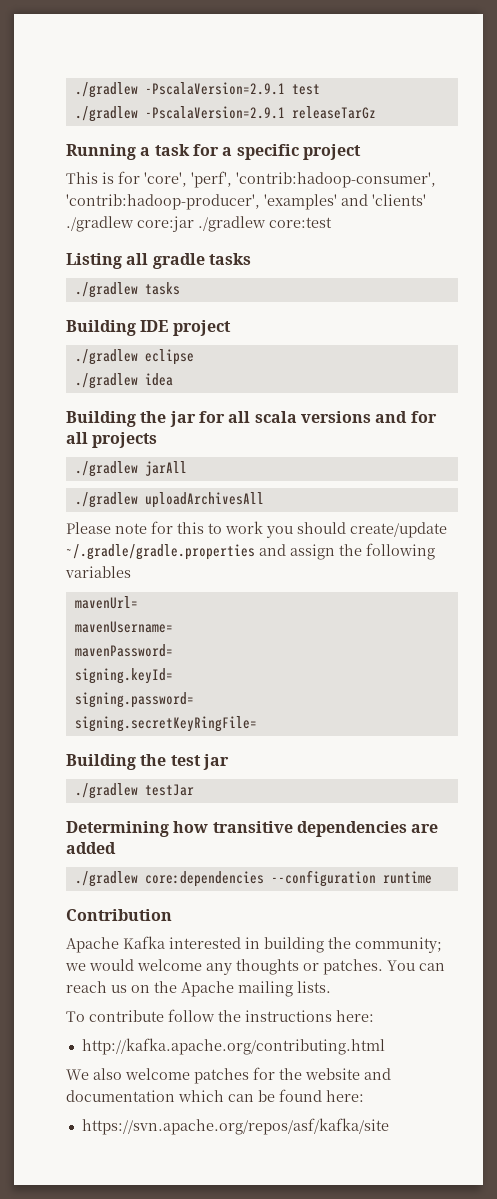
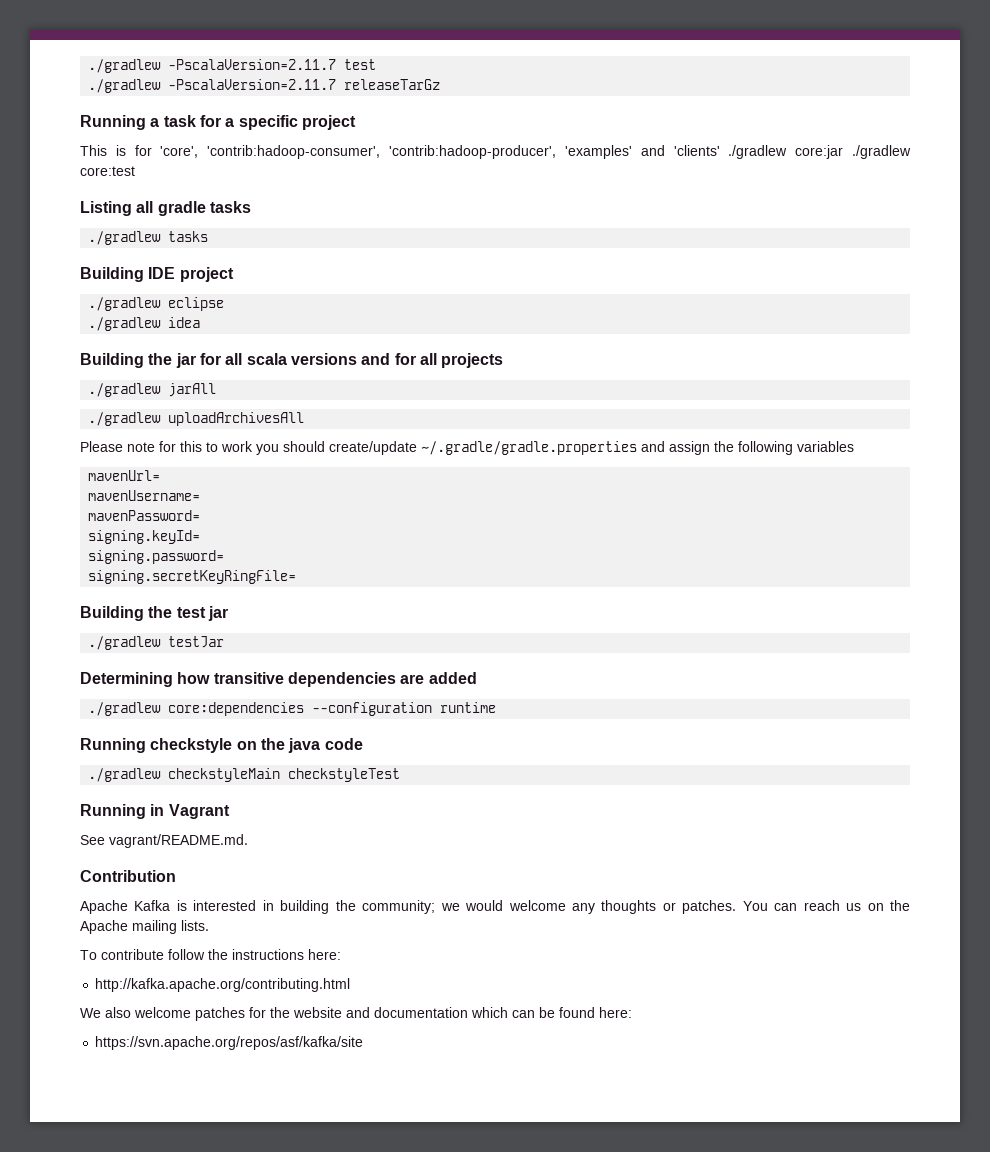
[74,82,285,98] ./gradlew -PscalaVersion=2.9.1 -> [88,59,337,73] ./gradlew -PscalaVersion=2.11.7
[144,106,285,119] -PscalaVersion=2.9.1 -> [168,79,337,90] -PscalaVersion=2.11.7
[191,171,232,188] 'perf', -> (199, 152) none
(432, 877) none -> [80,738,363,753] [88,768,401,782] [80,804,230,819] [80,834,248,848] // Running checkstyle on the java code // ./gradlew checkstyleMain checkstyleTest // Running in Vagrant // See vagrant/README.md.
(165, 942) none -> [176,900,187,911] is

